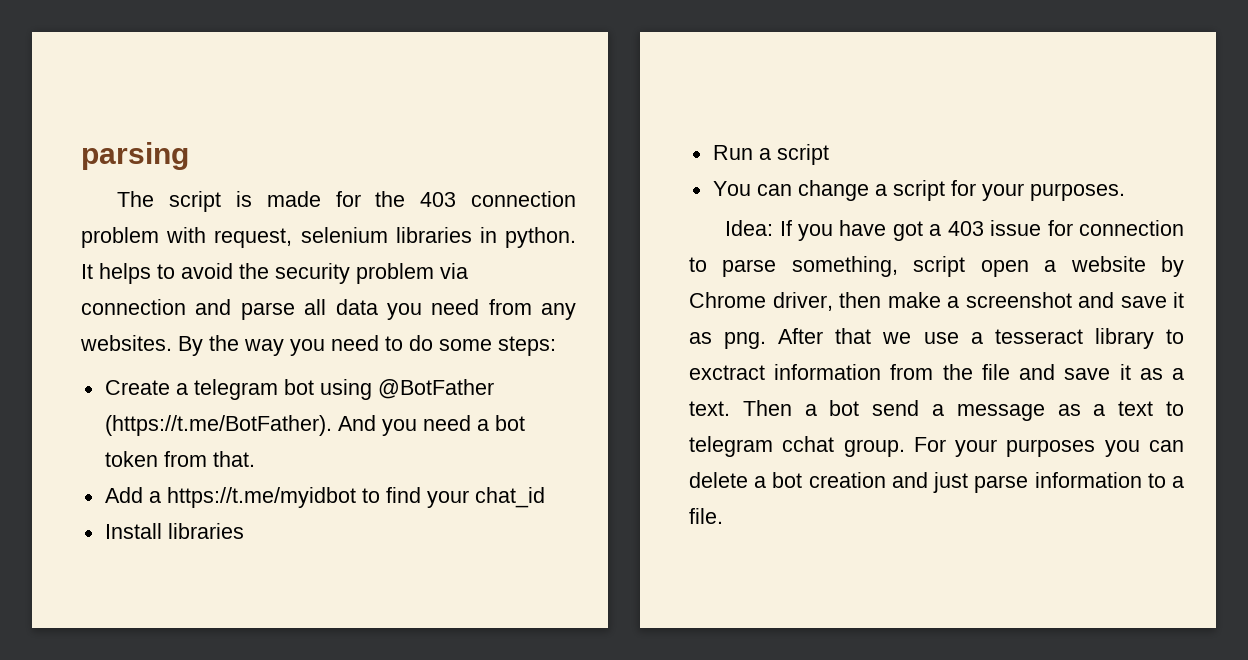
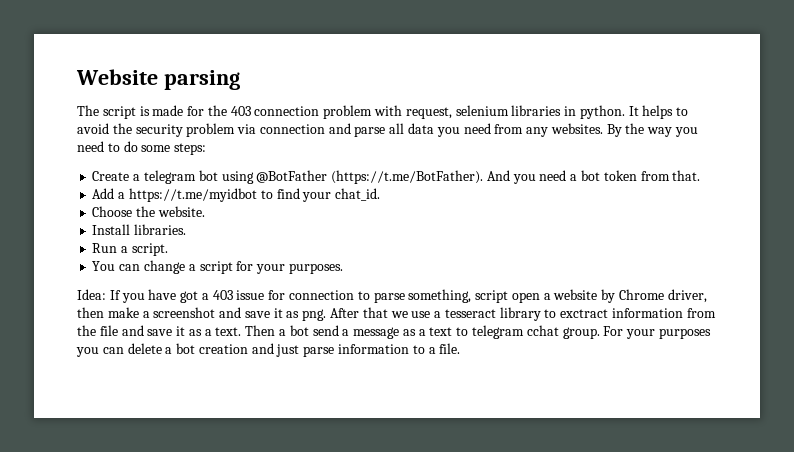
(81, 156) none -> [76,69,158,85] Website
[474,487,545,508] chat_id -> [335,188,381,201] [92,206,205,217] chat_id. // Choose the website.
[167,523,244,539] libraries -> [134,224,187,235] libraries.
[776,144,829,165] script -> [131,243,168,256] script.

